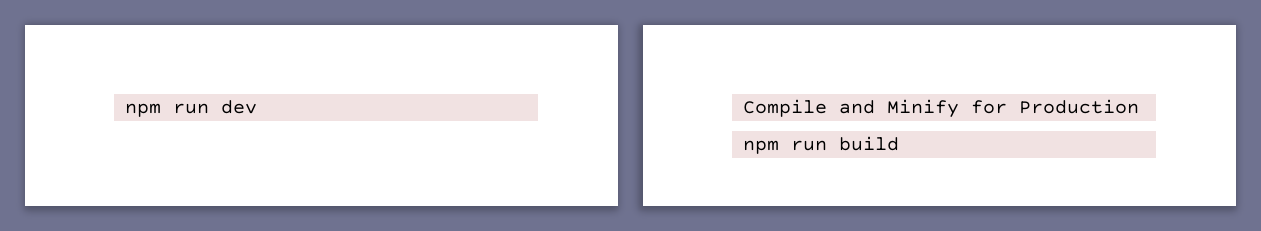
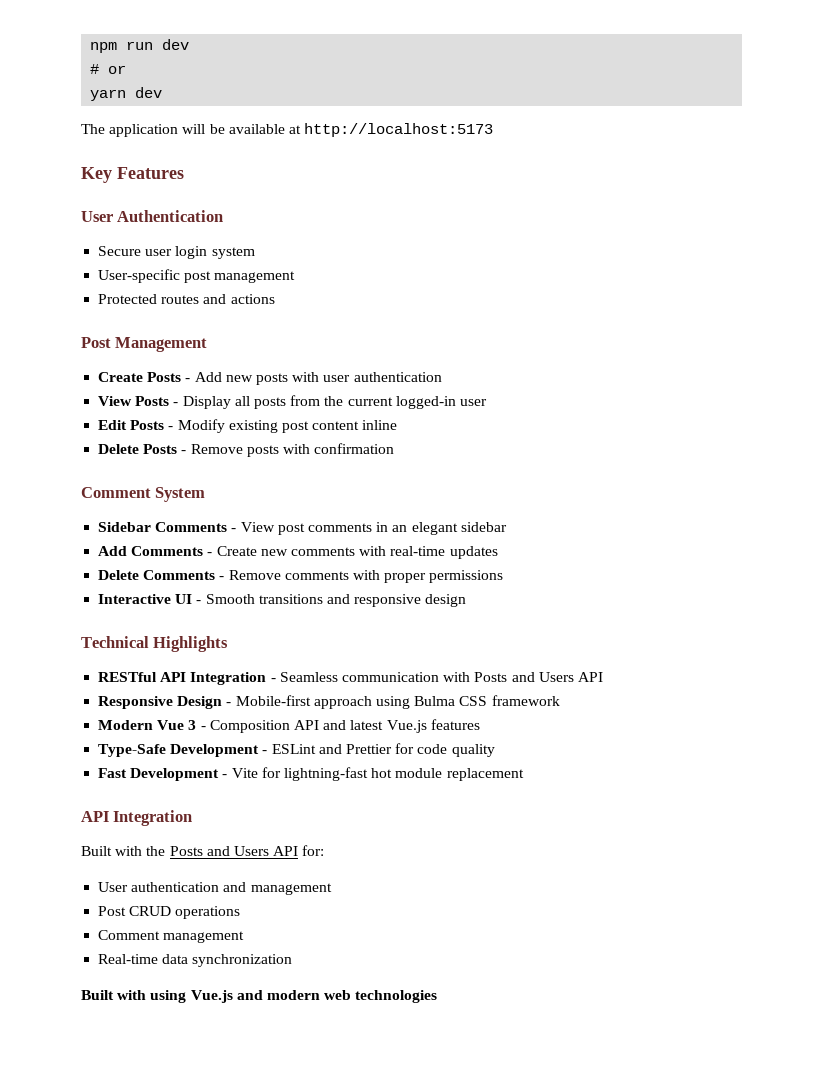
[742,99,1139,118] [742,136,899,154] Compile and Minify for Production // npm run build -> [90,64,127,74] [90,87,163,101] [81,123,494,137] [81,167,184,183] [81,210,224,222] [98,246,255,259] [98,269,296,283] [98,294,275,304] [81,337,208,352] [98,372,442,385] [98,395,487,409] [98,419,398,433] [98,443,395,457] [81,487,206,502] [98,522,507,535] [98,546,498,559] [98,570,504,583] [98,594,467,607] [81,636,229,652] [98,672,603,685] [98,695,560,709] [98,719,480,733] [98,743,495,757] [98,767,524,781] [81,810,193,826] [81,845,325,856] [98,882,332,895] [98,906,241,919] [98,930,245,943] [98,954,293,967] [81,990,438,1003] # or // yarn dev // The application will be available at http://localhost:5173 // Key Features // User Authentication // Secure user login system // User-specific post management // Protected routes and actions // Post Management // Create Posts - Add new posts with user authentication // View Posts - Display all posts from the current logged-in user // Edit Posts - Modify existing post content inline // Delete Posts - Remove posts with confirmation // Comment System // Sidebar Comments - View post comments in an elegant sidebar // Add Comments - Create new comments with real-time updates // Delete Comments - Remove comments with proper permissions // Interactive UI - Smooth transitions and responsive design // Technical Highlights // RESTful API Integration - Seamless communication with Posts and Users API // Responsive Design - Mobile-first approach using Bulma CSS framework // Modern Vue 3 - Composition API and latest Vue.js features // Type-Safe Development - ESLint and Prettier for code quality // Fast Development - Vite for lightning-fast hot module replacement // API Integration // Built with the Posts and Users API for: // User authentication and management // Post CRUD operations // Comment management // Real-time data synchronization // Built with using Vue.js and modern web technologies

